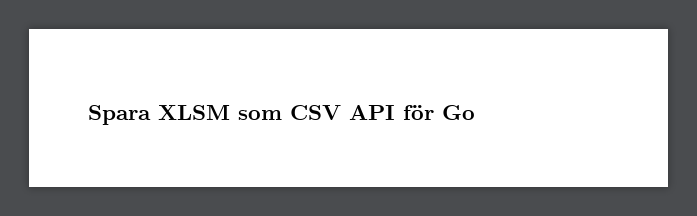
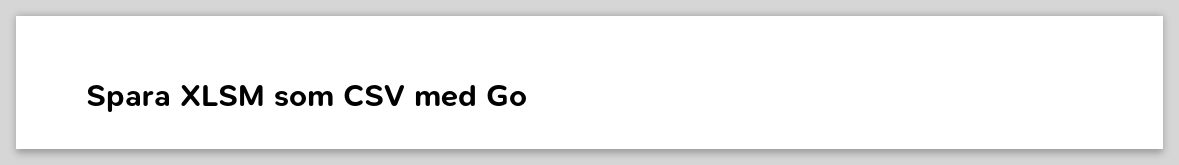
[349,105,434,120] API för -> [414,85,477,107] med

